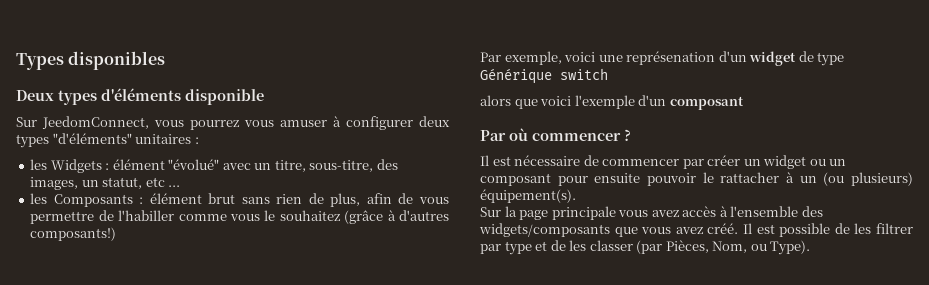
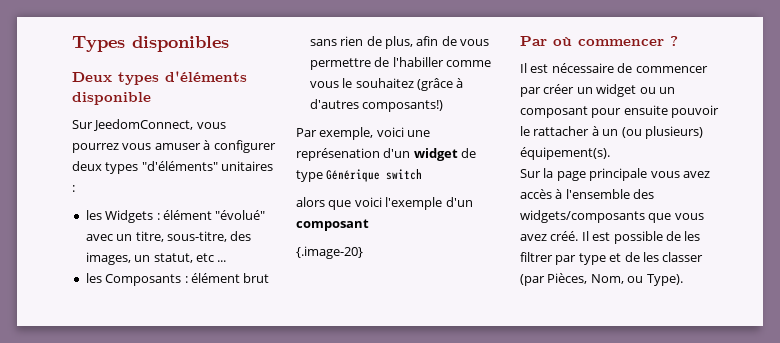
(744, 103) none -> [296,246,363,259] // {.image-20}

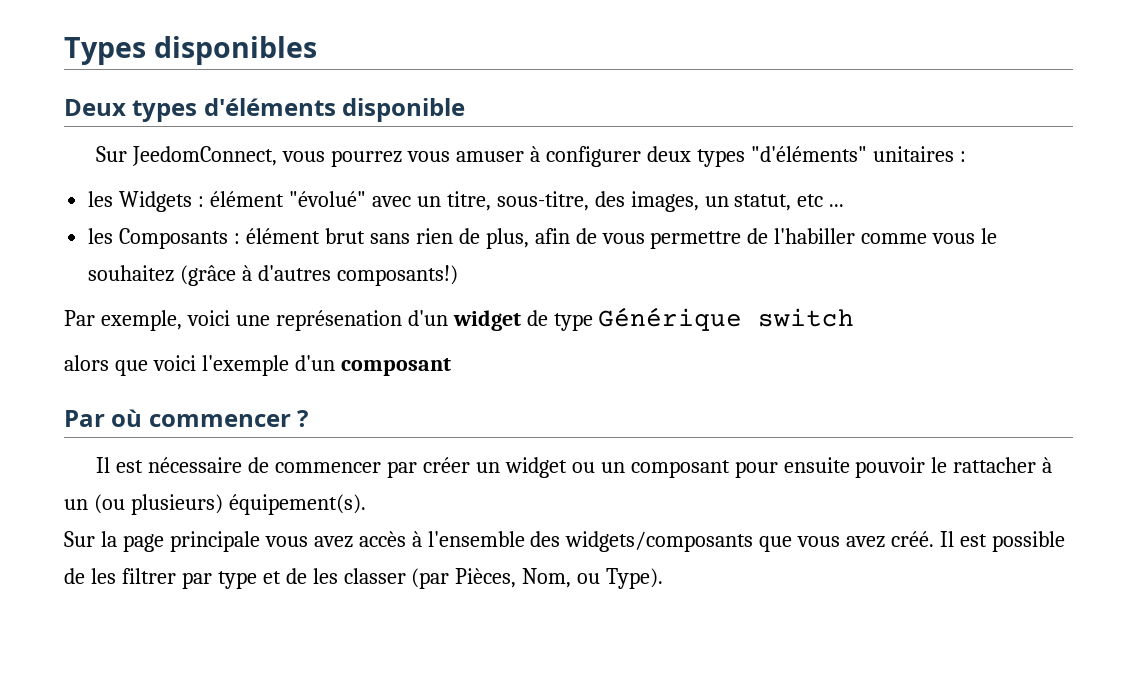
[296,246,363,259] // {.image-20} -> (451, 367) none

